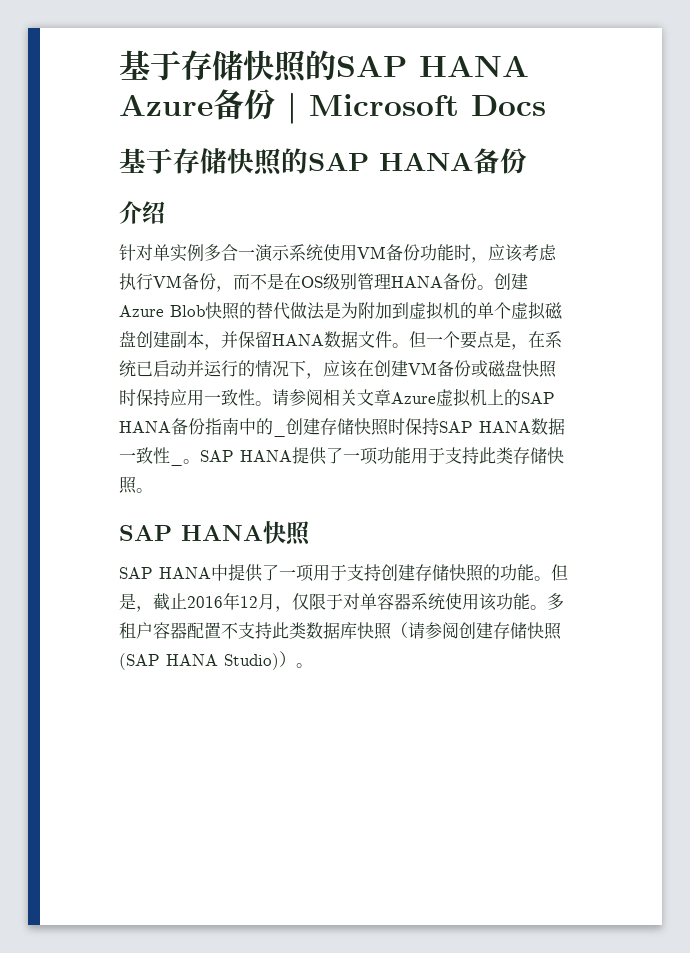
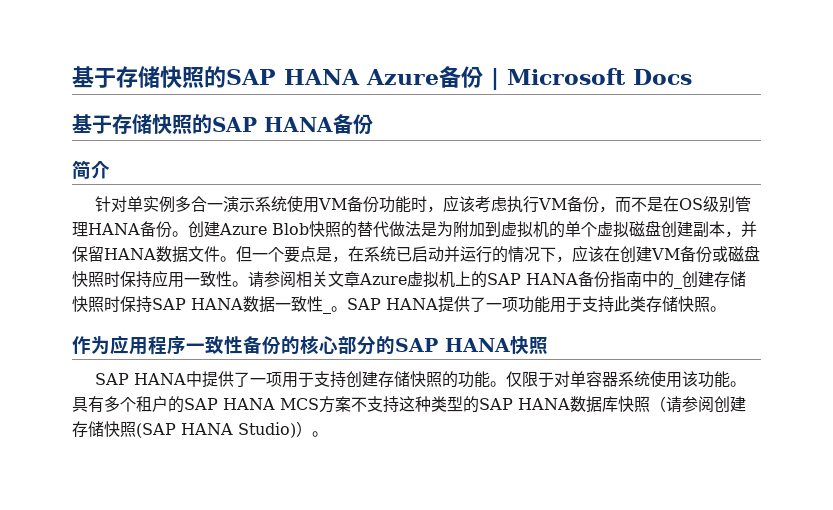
(527, 161) none -> [72,160,91,179] 简
[142,201,165,224] 绍 -> (110, 170) none
(153, 490) none -> [72,335,395,355] 作为应用程序一致性备份的核心部分的
[551,564,568,581] [119,592,292,612] 但是，截止2016年12月， -> (507, 384) none
[547,593,564,610] [119,622,306,639] 多租户容器配置不支持此类 -> [72,396,570,413] 具有多个租户的SAP HANA MCS方案不支持这种类型的SAP HANA

